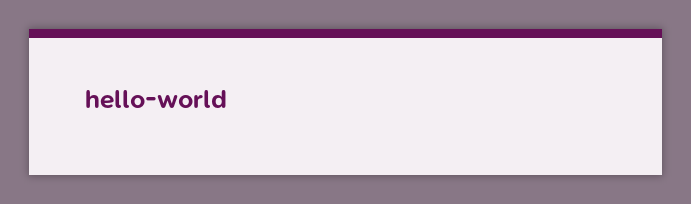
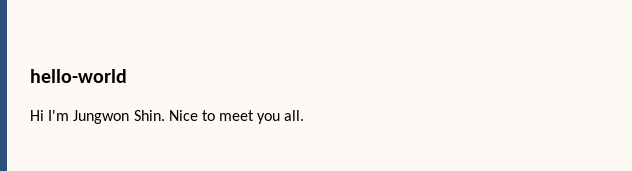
(227, 99) none -> [30,110,305,124] // Hi I'm Jungwon Shin. Nice to meet you all.

